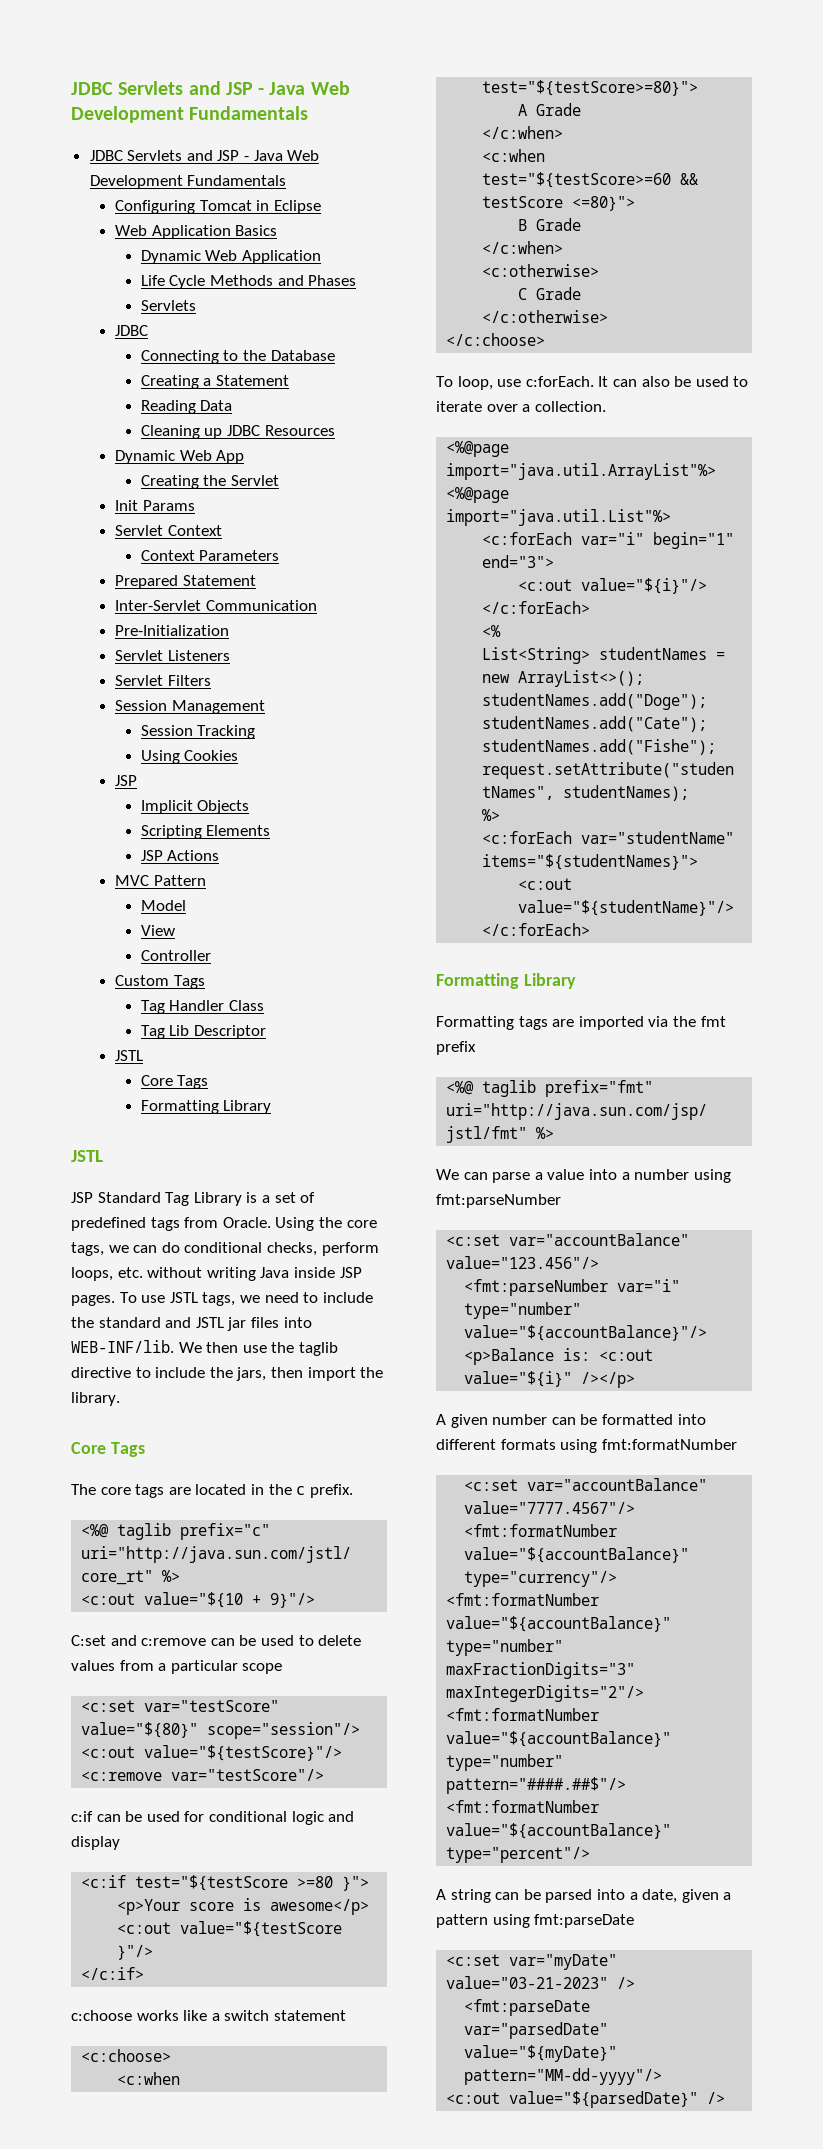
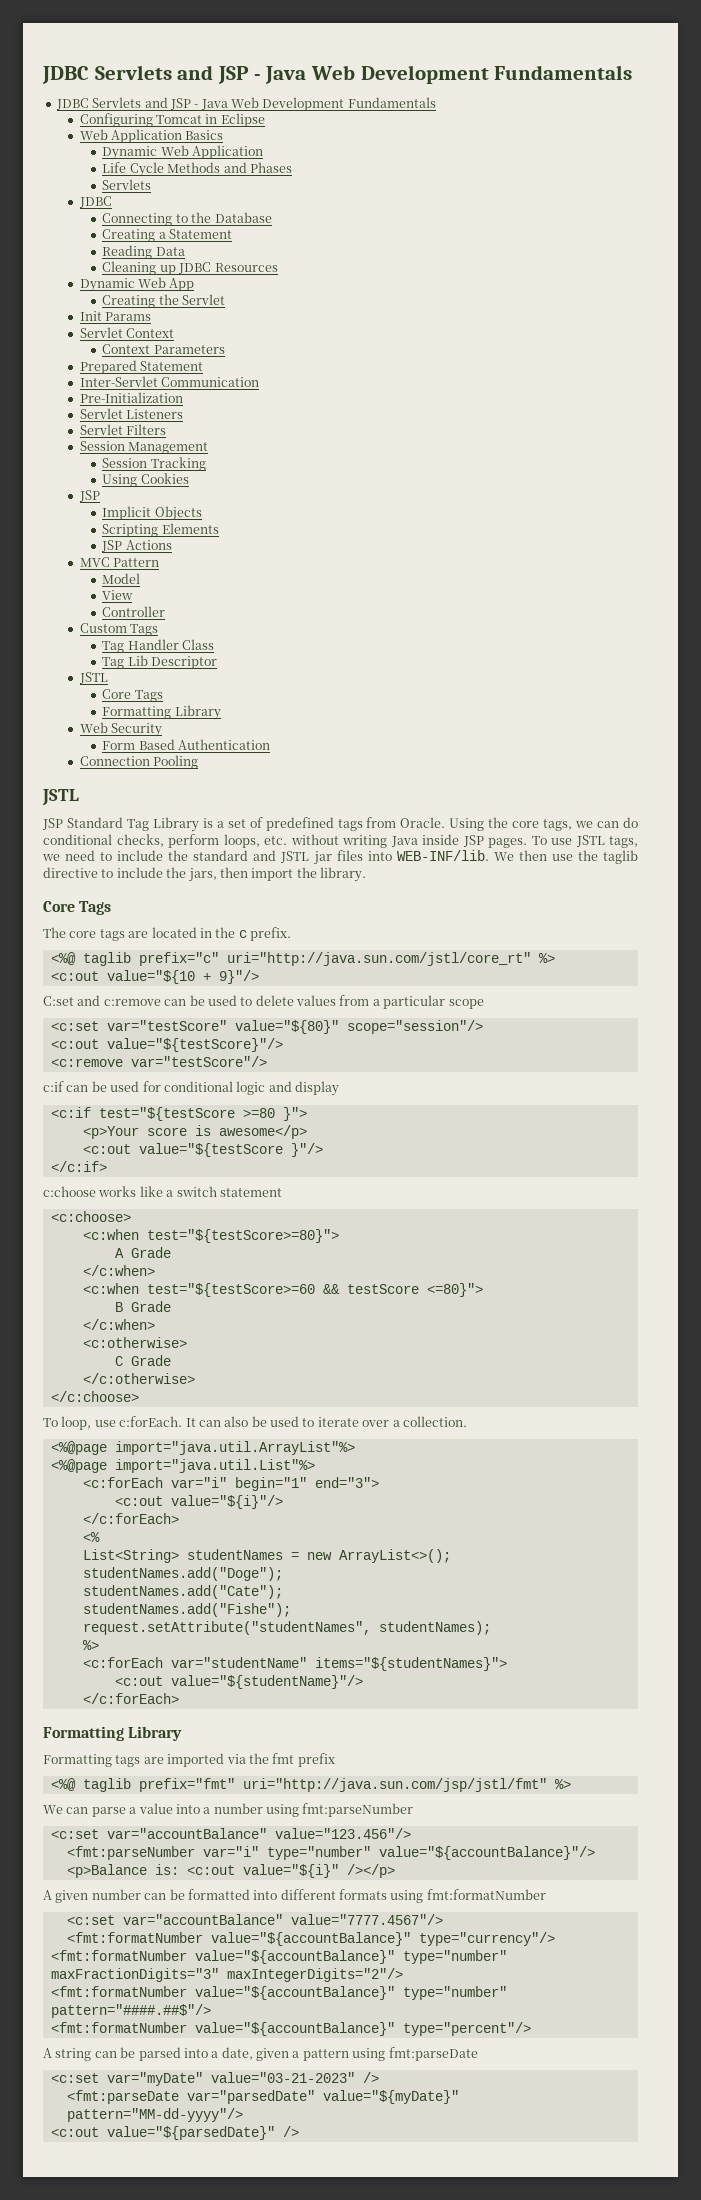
(272, 1107) none -> [79,722,162,737] [102,739,271,750] [79,755,198,769] // Web Security // Form Based Authentication // Connection Pooling

